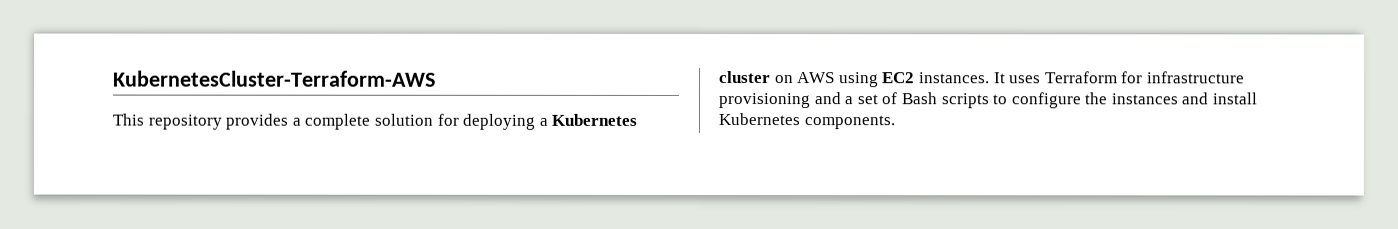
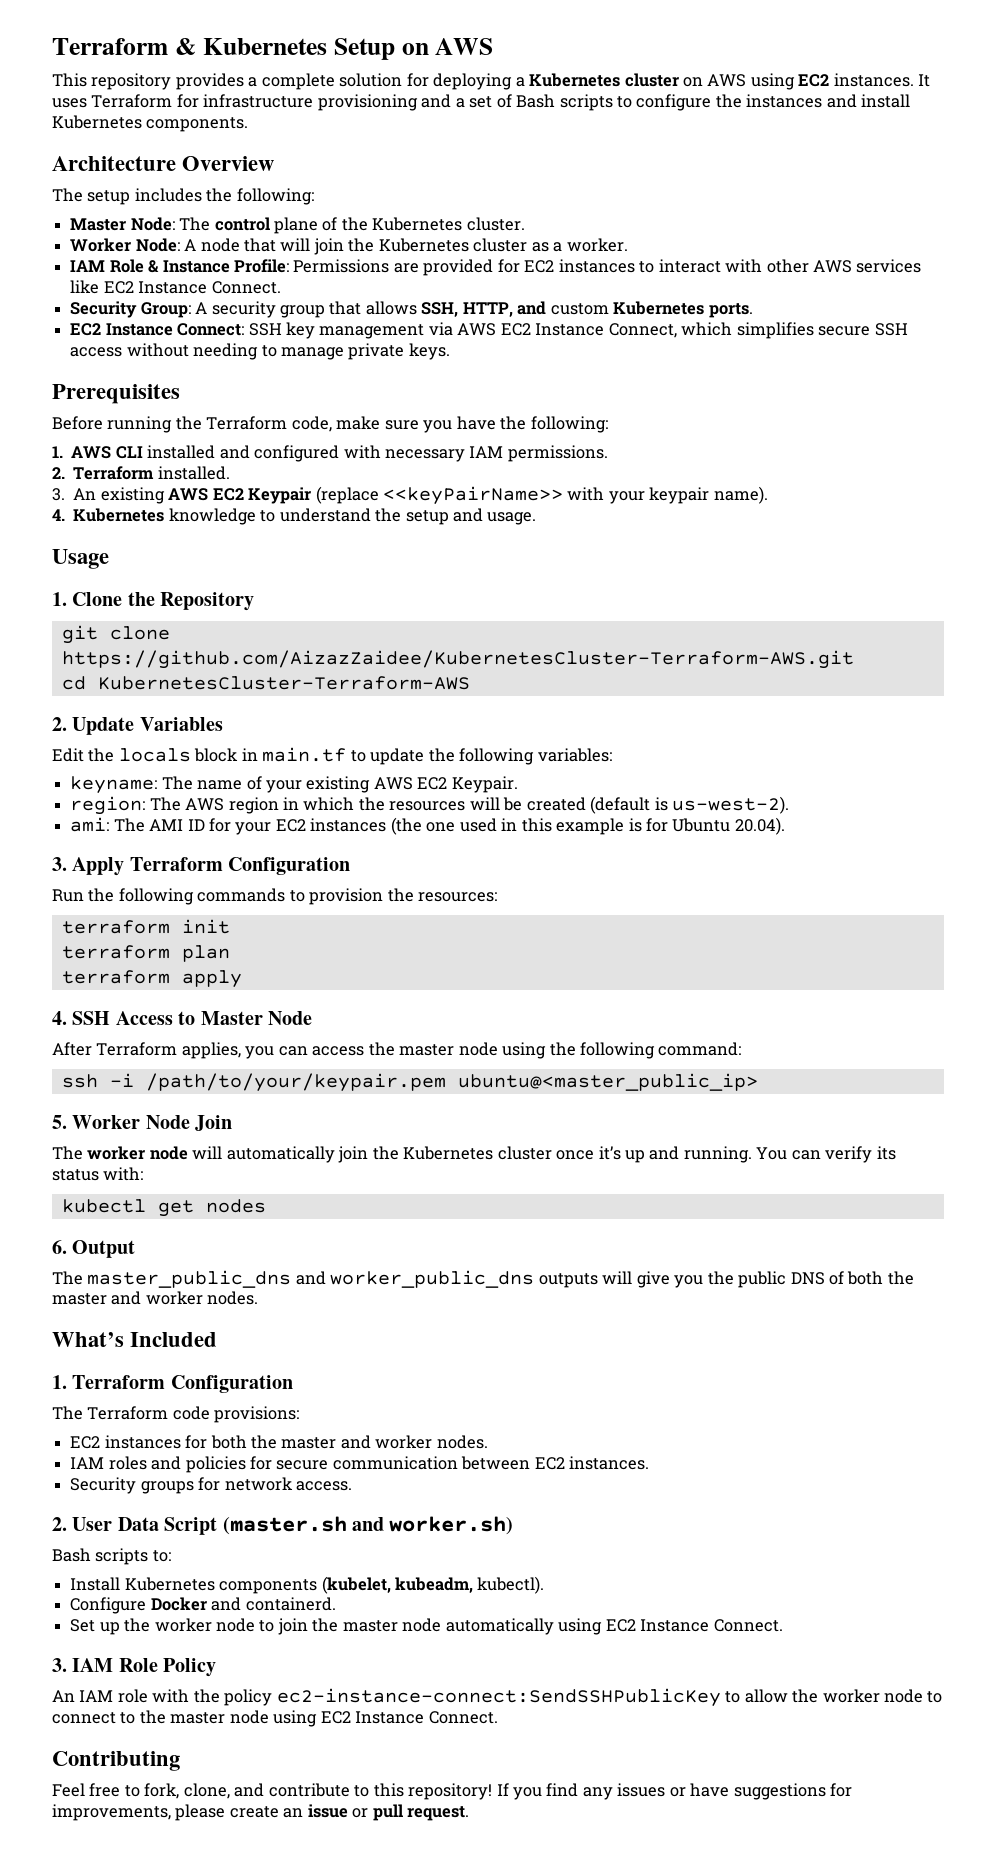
[113,70,436,87] KubernetesCluster-Terraform-AWS -> [52,38,494,60] Terraform & Kubernetes Setup on AWS
(895, 122) none -> [52,156,275,171] [52,188,314,205] [70,217,525,234] [70,238,628,255] [70,259,922,276] [70,280,281,294] [70,301,753,318] [70,322,908,339] [70,343,450,360] [52,384,180,404] [52,416,608,433] [52,445,608,462] [52,466,230,480] [52,486,768,505] [52,508,537,525] [52,549,109,569] [52,592,255,611] [61,625,170,644] [61,650,854,669] [61,676,470,690] [52,717,223,735] [52,747,612,765] [70,776,518,794] [70,796,790,815] [70,817,785,835] [52,857,351,876] [52,888,498,905] [61,919,230,934] [61,945,230,962] [61,970,242,988] [52,1011,312,1025] [52,1042,742,1059] [61,1073,758,1092] [52,1115,233,1131] [52,1146,896,1163] [52,1167,144,1181] [61,1199,266,1217] [52,1240,136,1258] [52,1270,914,1288] [52,1291,259,1305] [52,1332,218,1347] [52,1375,293,1393] [52,1406,300,1423] [70,1435,488,1449] [70,1456,650,1473] [70,1477,352,1494] [52,1516,514,1535] [52,1548,171,1565] [70,1576,545,1594] [70,1597,336,1614] [70,1618,783,1635] [52,1658,217,1677] [52,1688,943,1707] [52,1710,498,1727] [52,1751,180,1771] [52,1783,853,1800] [52,1804,470,1821] // Architecture Overview // The setup includes the following: // Master Node: The control plane of the Kubernetes cluster. // Worker Node: A node that will join the Kubernetes cluster as a worker. // IAM Role & Instance Profile: Permissions are provided for EC2 instances to interact with other AWS services like EC2 Instance Connect. // Security Group: A security group that allows SSH, HTTP, and custom Kubernetes ports. // EC2 Instance Connect: SSH key management via AWS EC2 Instance Connect, which simplifies secure SSH access without needing to manage private keys. // Prerequisites // Before running the Terraform code, make sure you have the following: // 1. AWS CLI installed and configured with necessary IAM permissions. // 2. Terraform installed. // 3. An existing AWS EC2 Keypair (replace <<keyPairName>> with your keypair name). // 4. Kubernetes knowledge to understand the setup and usage. // Usage // 1. Clone the Repository // git clone https://github.com/AizazZaidee/KubernetesCluster-Terraform-AWS.git // cd KubernetesCluster-Terraform-AWS // 2. Update Variables // Edit the locals block in main.tf to update the following variables: // keyname: The name of your existing AWS EC2 Keypair. // region: The AWS region in which the resources will be created (default is us-west-2). // ami: The AMI ID for your EC2 instances (the one used in this example is for Ubuntu 20.04). // 3. Apply Terraform Configuration // Run the following commands to provision the resources: // terraform init // terraform plan // terraform apply // 4. SSH Access to Master Node // After Terraform applies, you can access the master node using the following command: // ssh -i /path/to/your/keypair.pem ubuntu@<master_public_ip> // 5. Worker Node Join // The worker node will automatically join the Kubernetes cluster once it’s up and running. You can verify its status with: // kubectl get nodes // 6. Output // The master_public_dns and worker_public_dns outputs will give you the public DNS of both the master and worker nodes. // What’s Included // 1. Terraform Configuration // The Terraform code provisions: // EC2 instances for both the master and worker nodes. // IAM roles and policies for secure communication between EC2 instances. // Security groups for network access. // 2. User Data Script (master.sh and worker.sh) // Bash scripts to: // Install Kubernetes components (kubelet, kubeadm, kubectl). // Configure Docker and containerd. // Set up the worker node to join the master node automatically using EC2 Instance Connect. // 3. IAM Role Policy // An IAM role with the policy ec2-instance-connect:SendSSHPublicKey to allow the worker node to connect to the master node using EC2 Instance Connect. // Contributing // Feel free to fork, clone, and contribute to this repository! If you find any issues or have suggestions for improvements, please create an issue or pull request.

